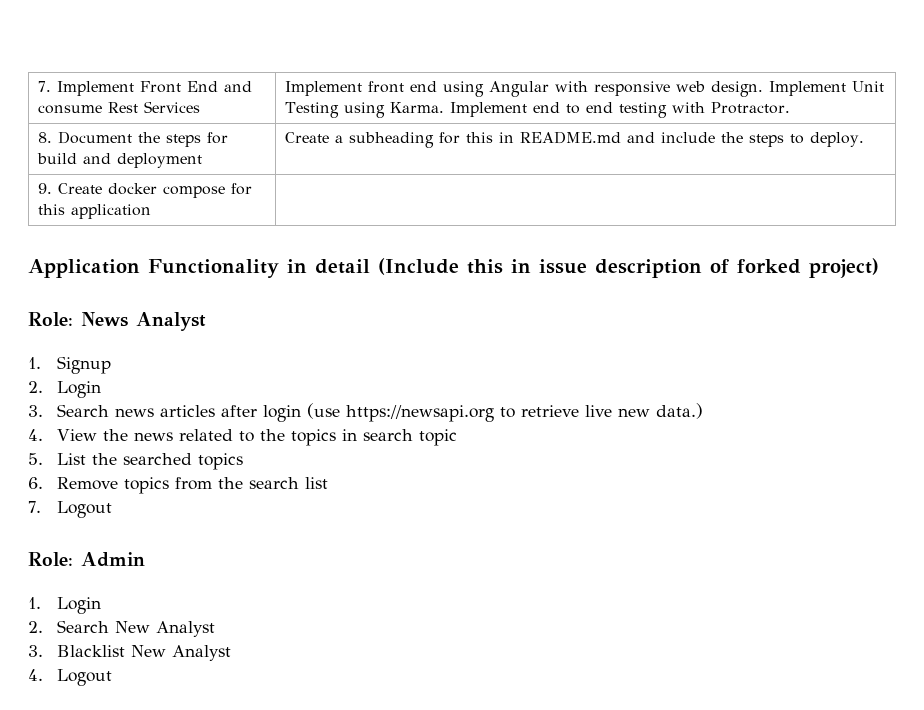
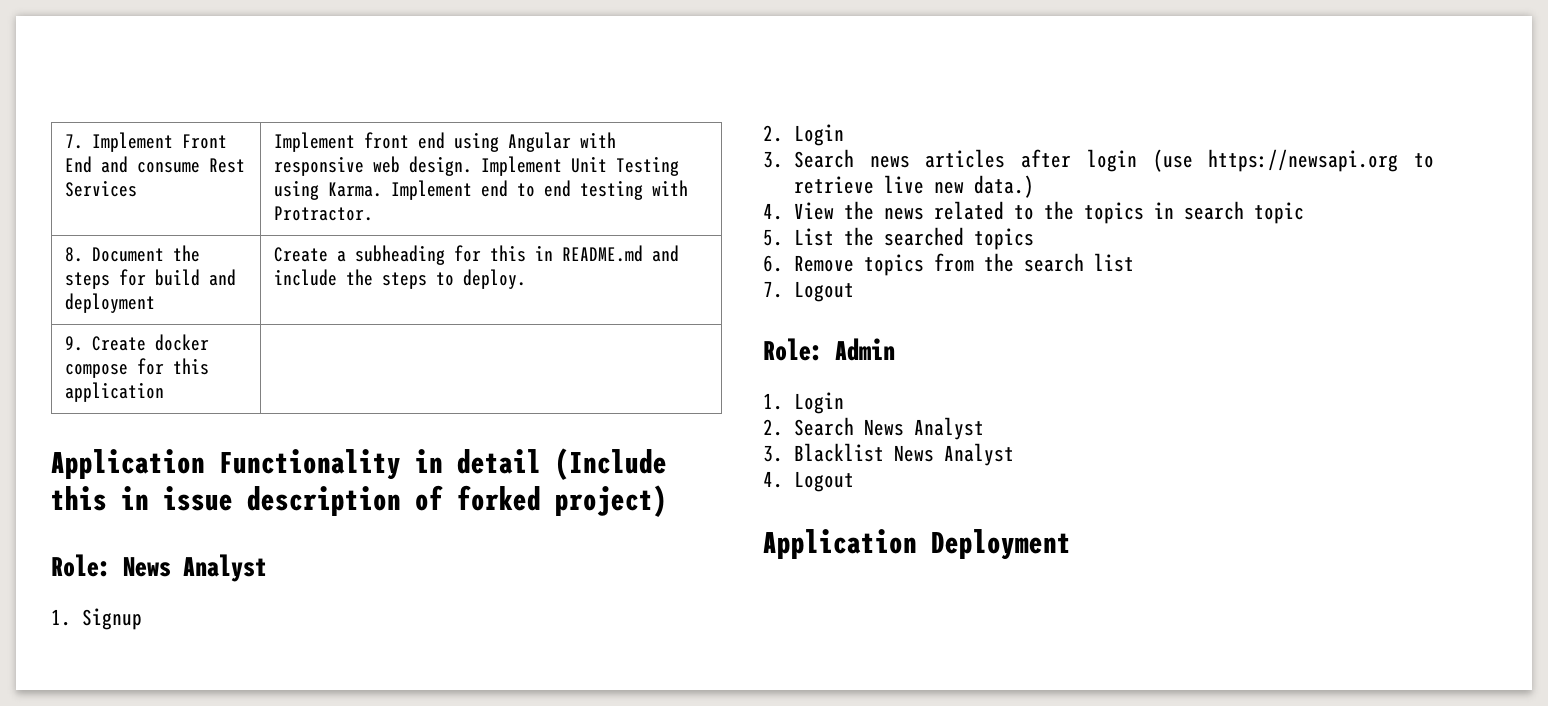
[114,621,150,633] New -> [863,419,904,436] News
[130,645,166,657] New -> [893,445,934,462] News
(112, 677) none -> [763,529,1071,560] // Application Deployment

